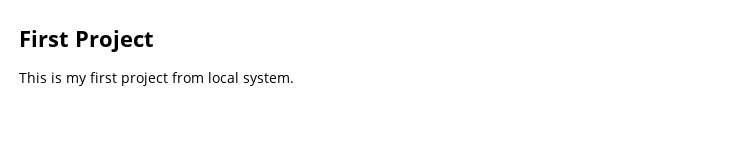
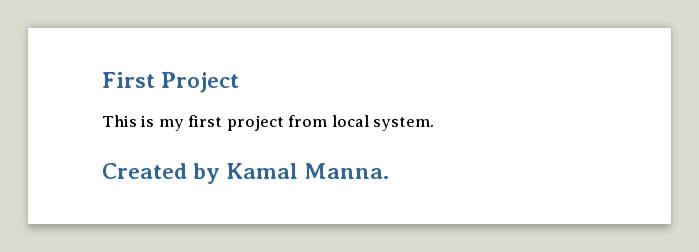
(294, 79) none -> [102,163,389,184] // Created by Kamal Manna.

